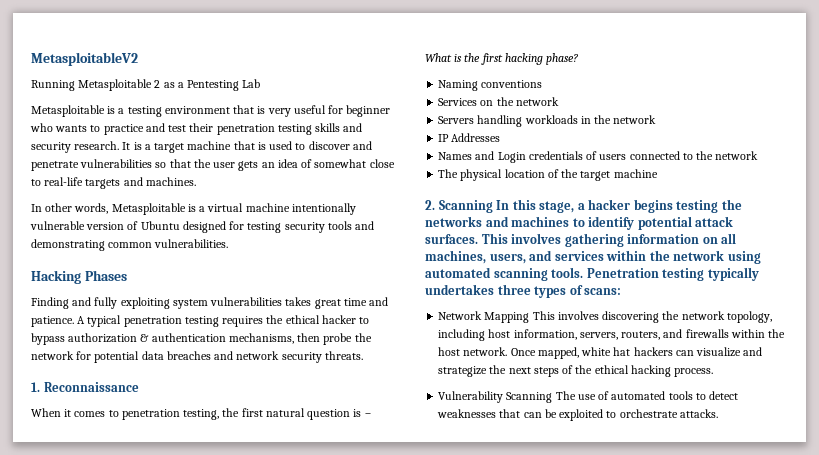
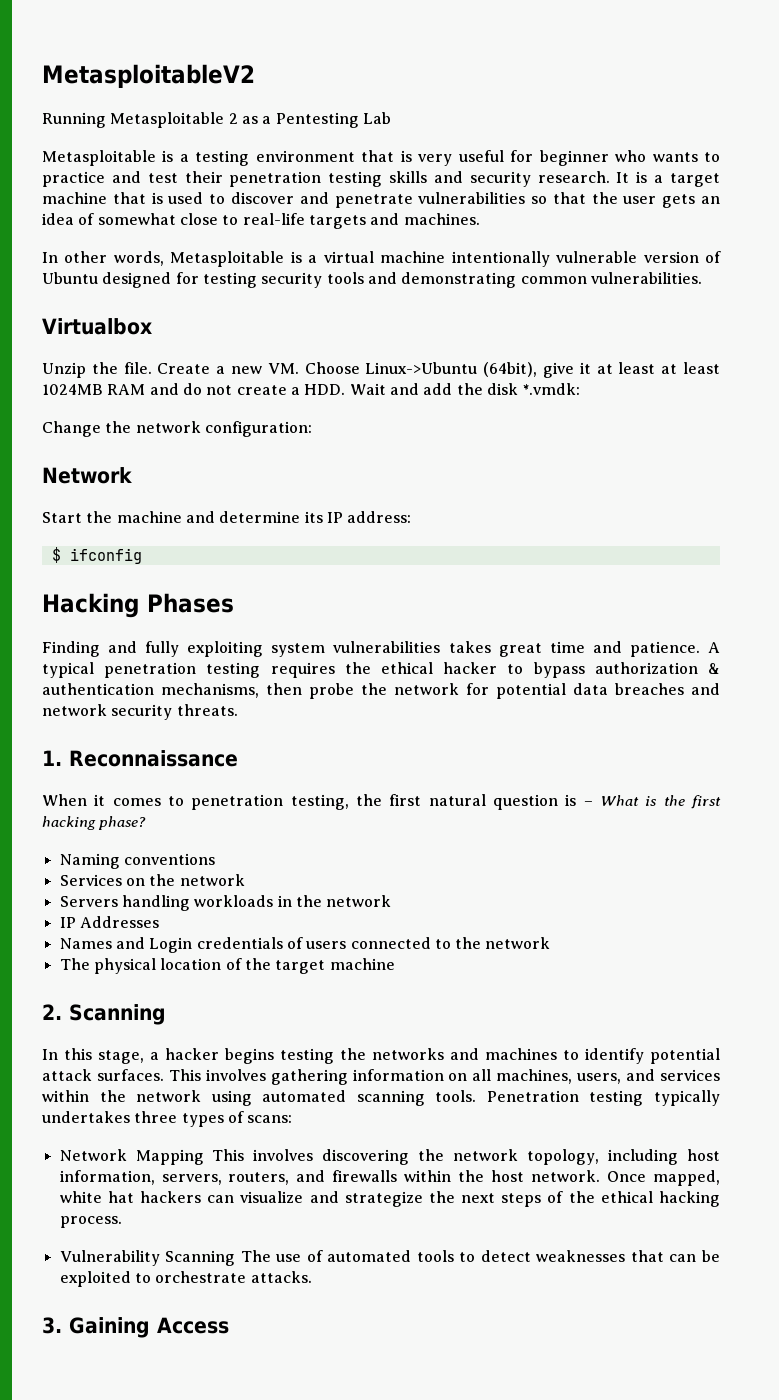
(229, 243) none -> [42,318,152,335] [42,362,720,378] [42,383,581,395] [42,421,312,437] [42,467,132,484] [42,511,412,523] [51,547,142,564] // Virtualbox // Unzip the file. Create a new VM. Choose Linux->Ubuntu (64bit), give it at least at least 1024MB RAM and do not create a HDD. Wait and add the disk *.vmdk: // Change the network configuration: // Network // Start the machine and determine its IP address: // $ ifconfig
(493, 206) none -> (166, 1014) //
(718, 413) none -> [42,1317,229,1338] // 3. Gaining Access

